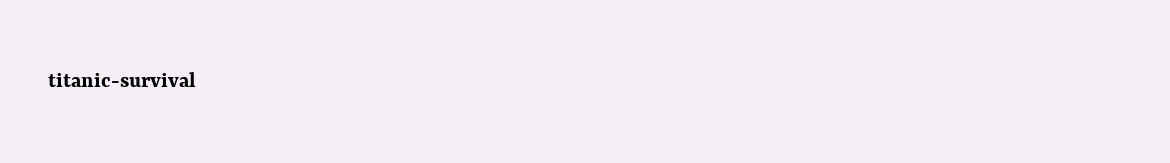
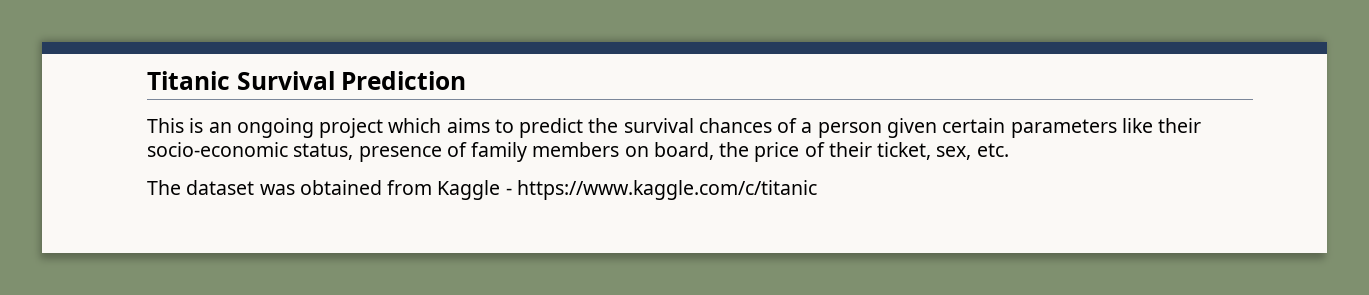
[48,72,196,87] titanic-survival -> [147,71,467,90] [147,118,1202,138] [147,142,1009,162] [147,180,817,200] Titanic Survival Prediction // This is an ongoing project which aims to predict the survival chances of a person given certain parameters like their socio-economic status, presence of family members on board, the price of their ticket, sex, etc. // The dataset was obtained from Kaggle - https://www.kaggle.com/c/titanic

